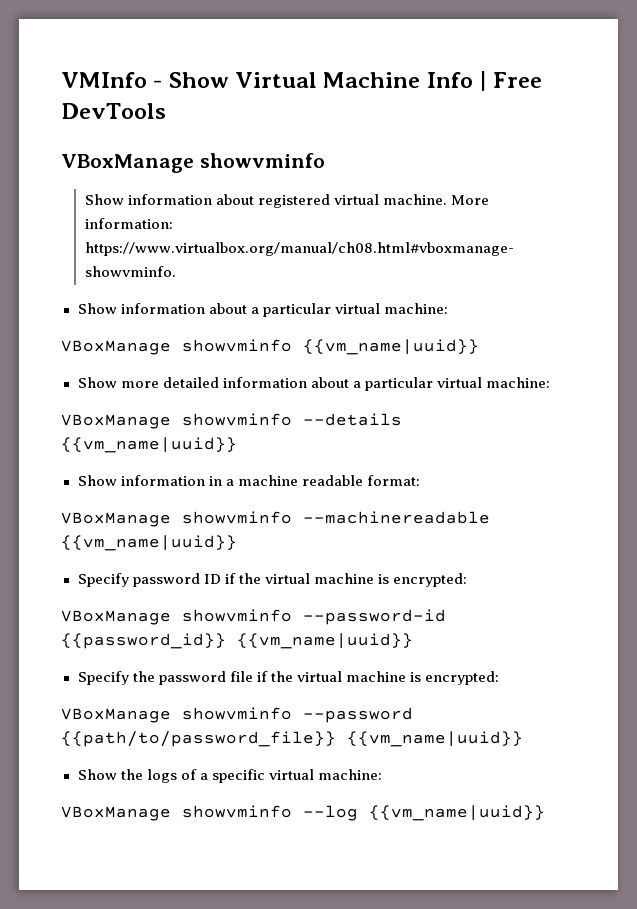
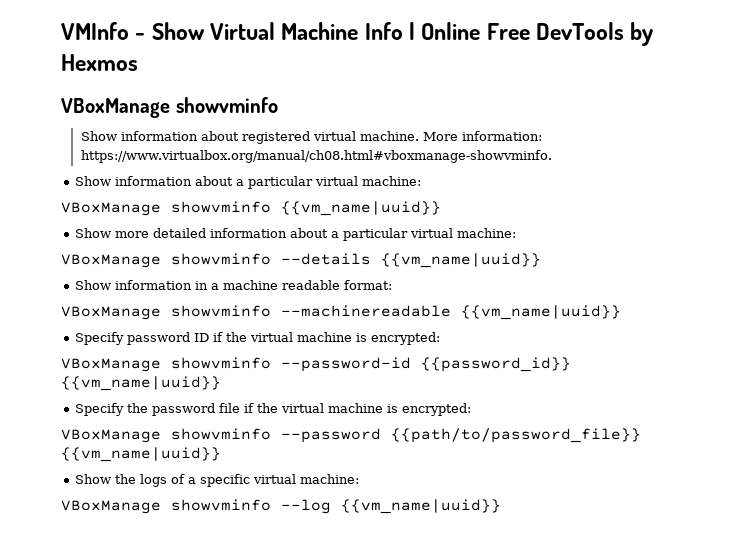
(488, 81) none -> [421,22,481,40] Online
(166, 111) none -> [630,22,654,46] [61,54,138,71] by Hexmos

